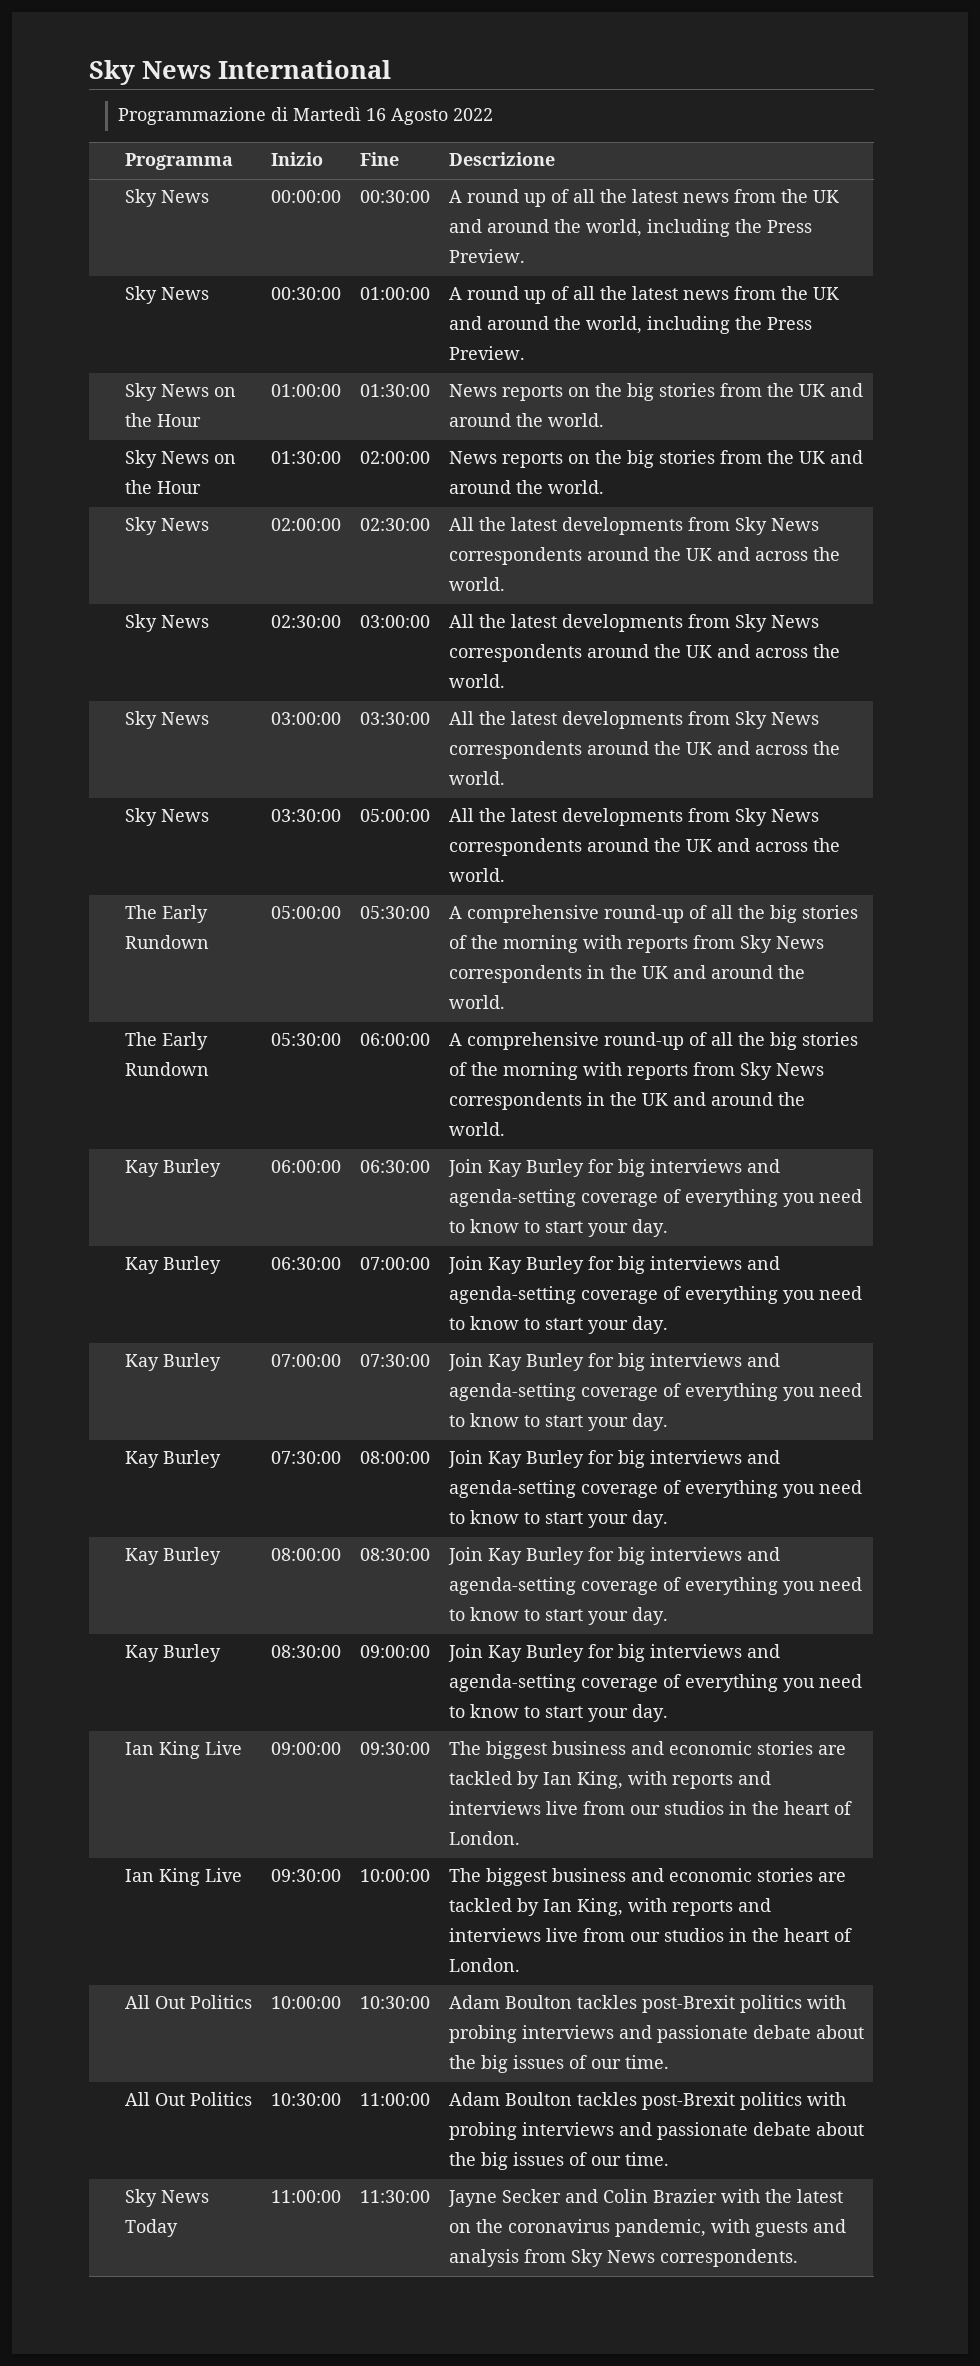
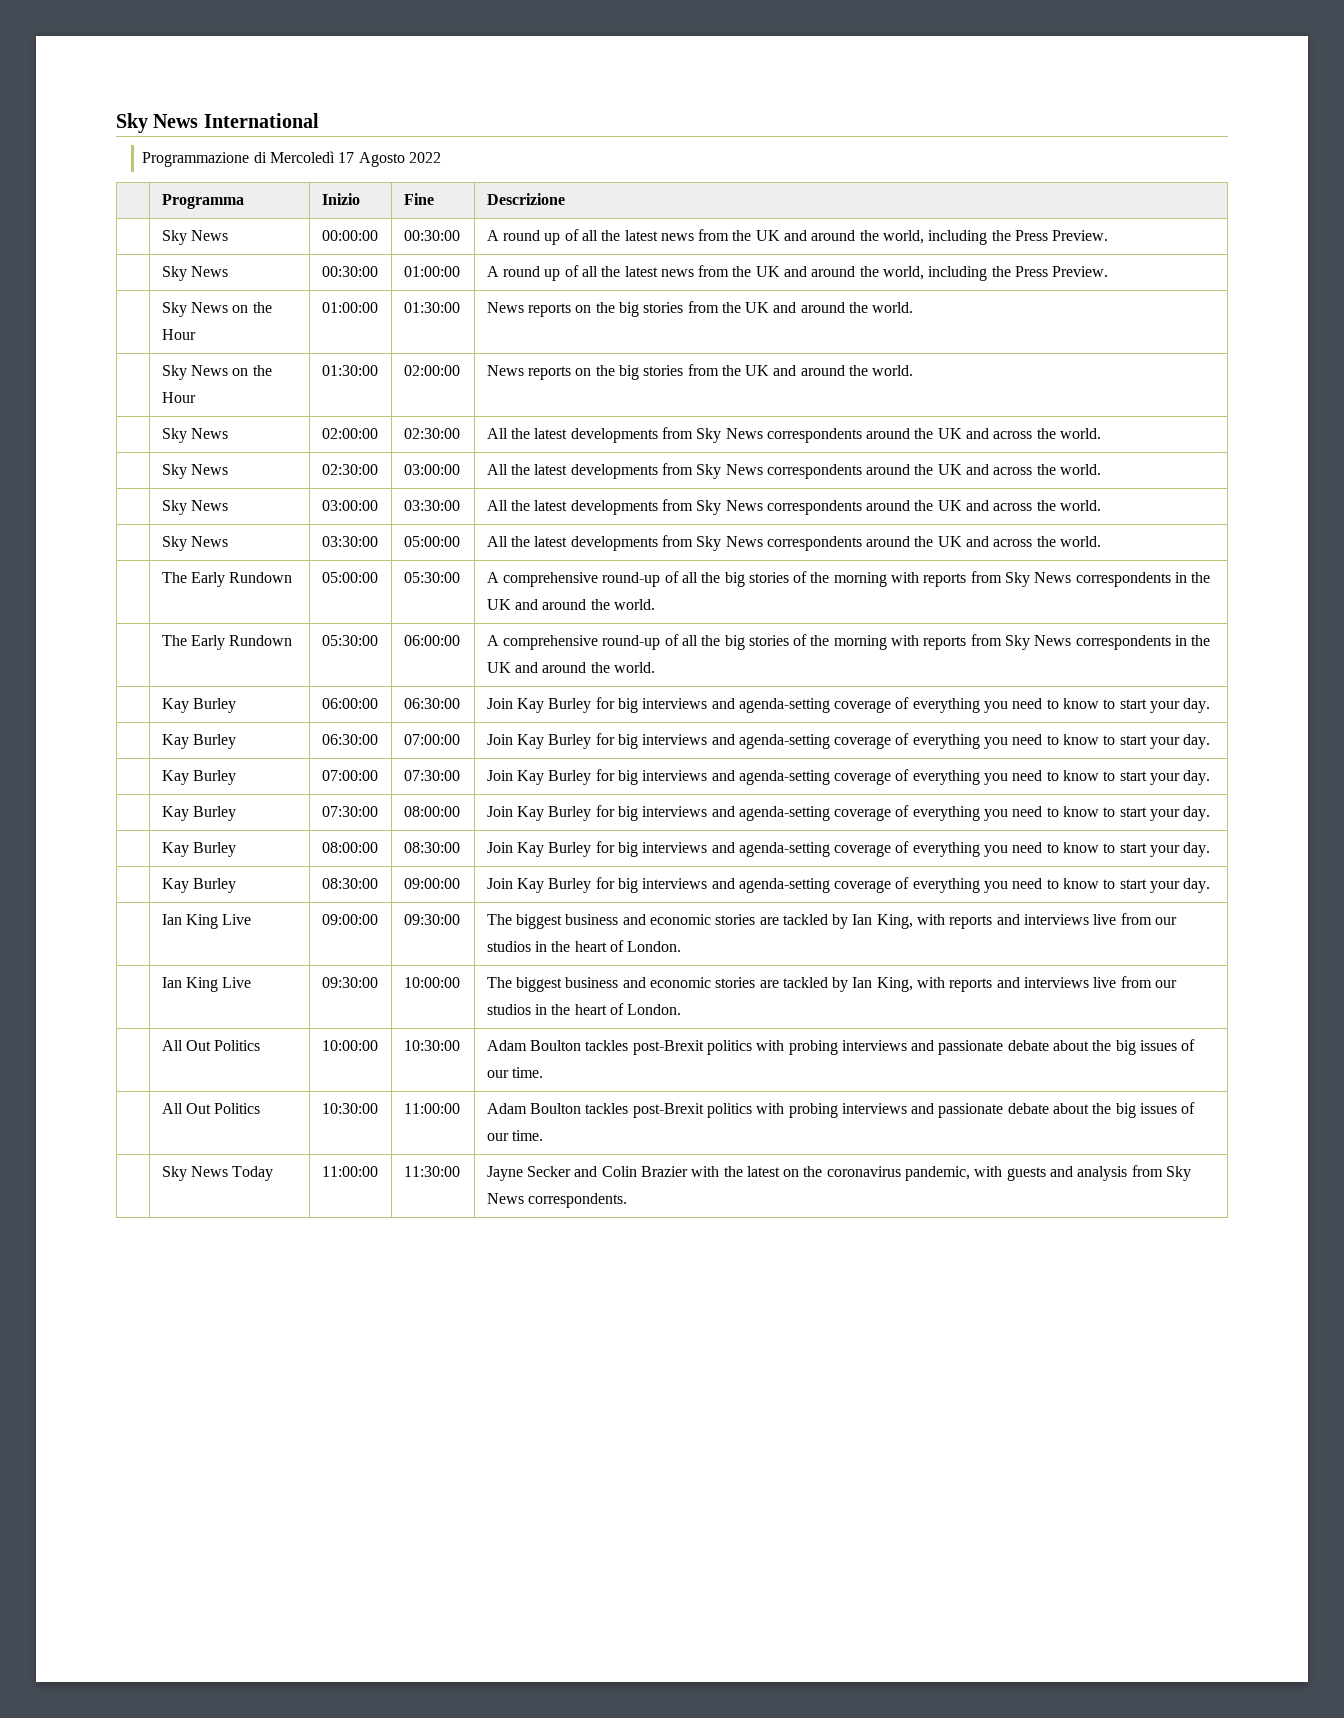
[292,107,386,121] Martedì 16 -> [270,151,355,163] Mercoledì 17

